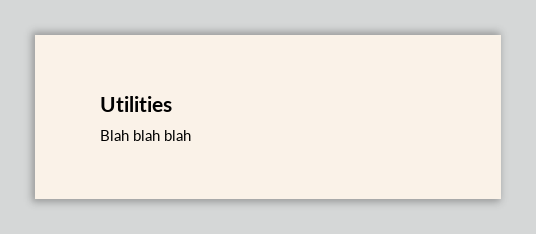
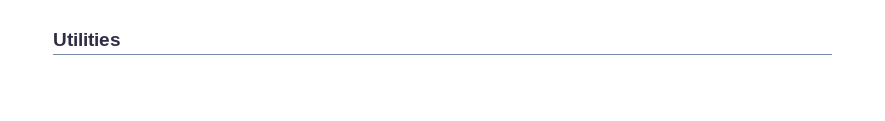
[100,130,191,141] // Blah blah blah -> (121, 39) none

